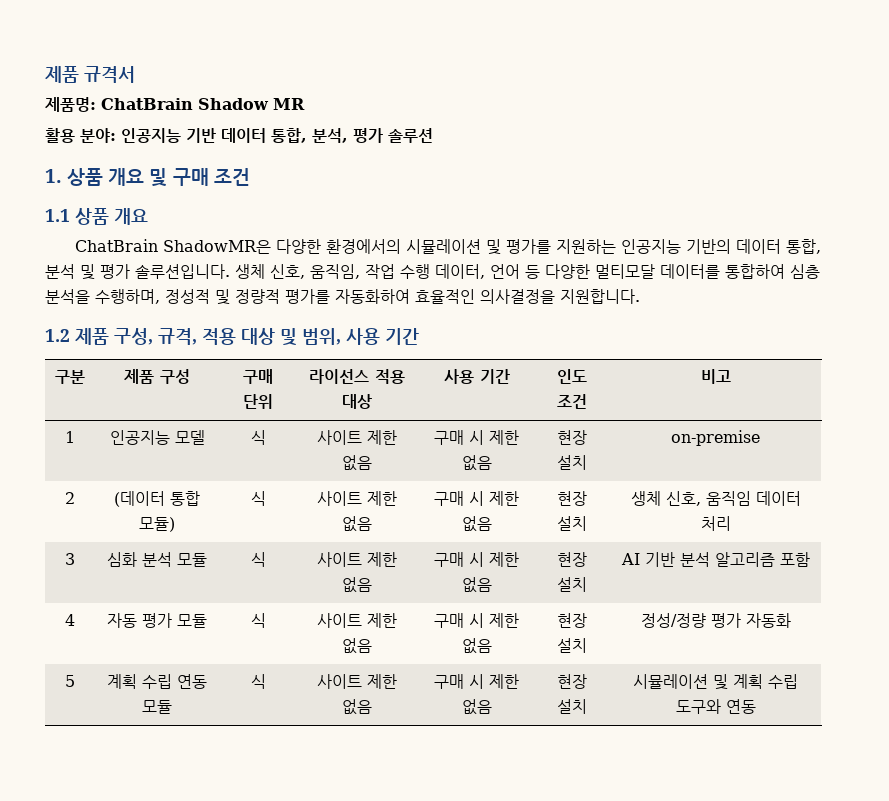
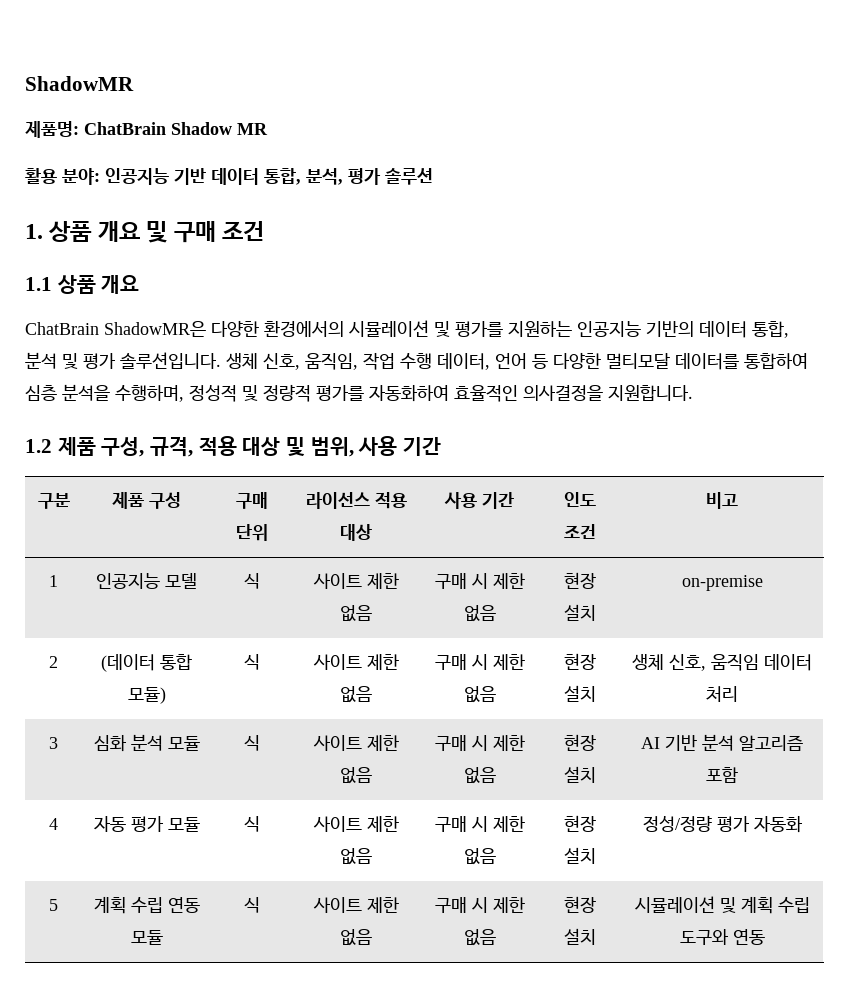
[45,66,135,83] 제품 규격서 -> [25,76,134,91] ShadowMR

